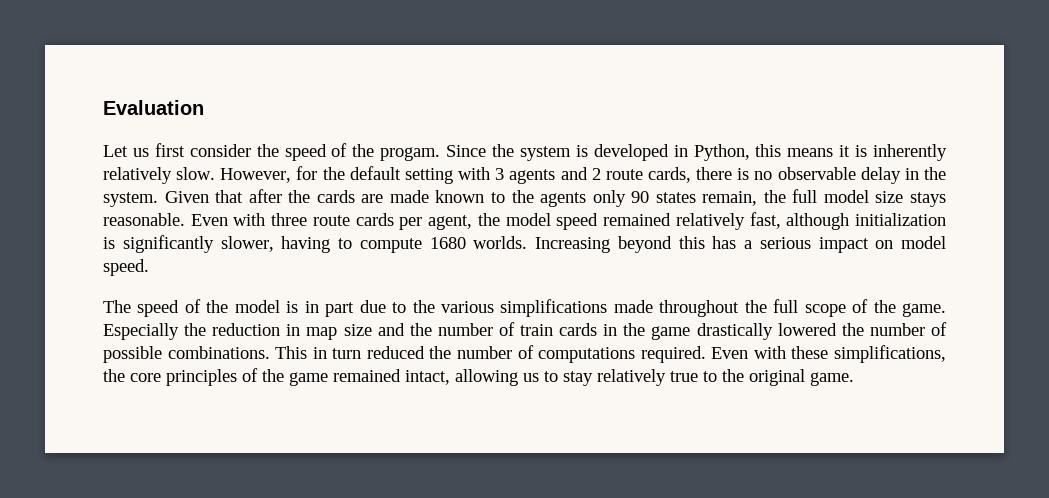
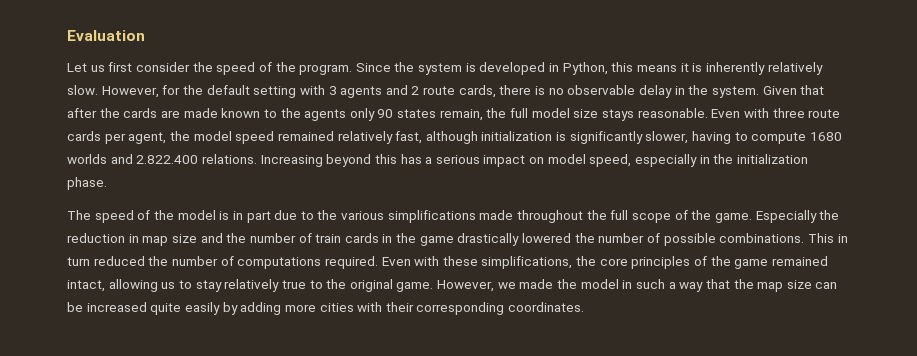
[380,147,441,161] progam. -> [299,64,353,75] program.
[473,236,528,249] worlds. -> [67,154,257,164] worlds and 2.822.400 relations.
[103,259,149,276] speed. -> [589,154,808,167] [67,177,107,190] speed, especially in the initialization phase.
(854, 379) none -> [437,279,838,292] [67,302,585,315] However, we made the model in such a way that the map size can be increased quite easily by adding more cities with their corresponding coordinates.

